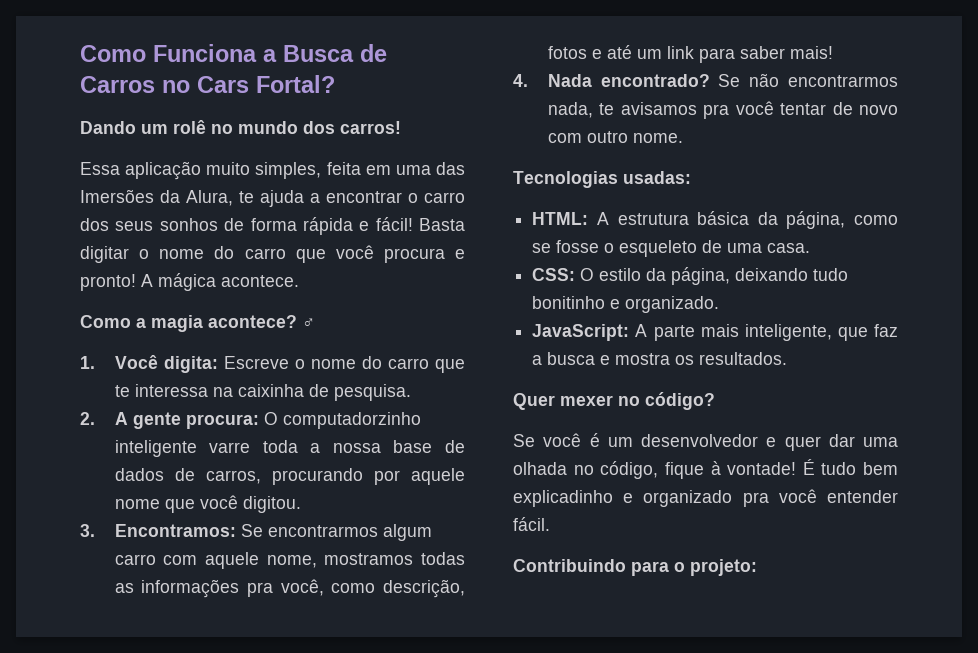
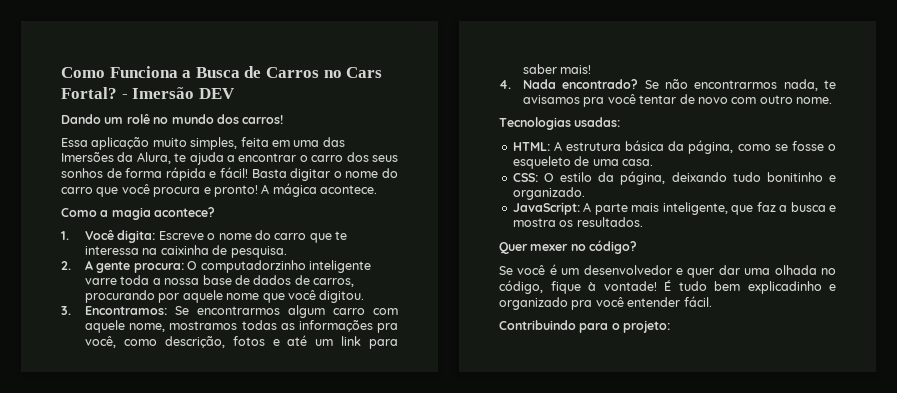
(335, 84) none -> [121,87,235,99] - Imersão DEV
[302,318,315,328] ♂ -> (216, 212) none

